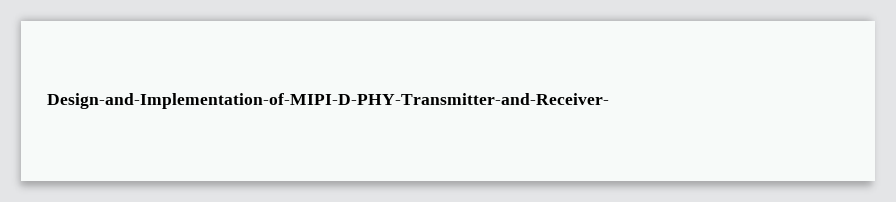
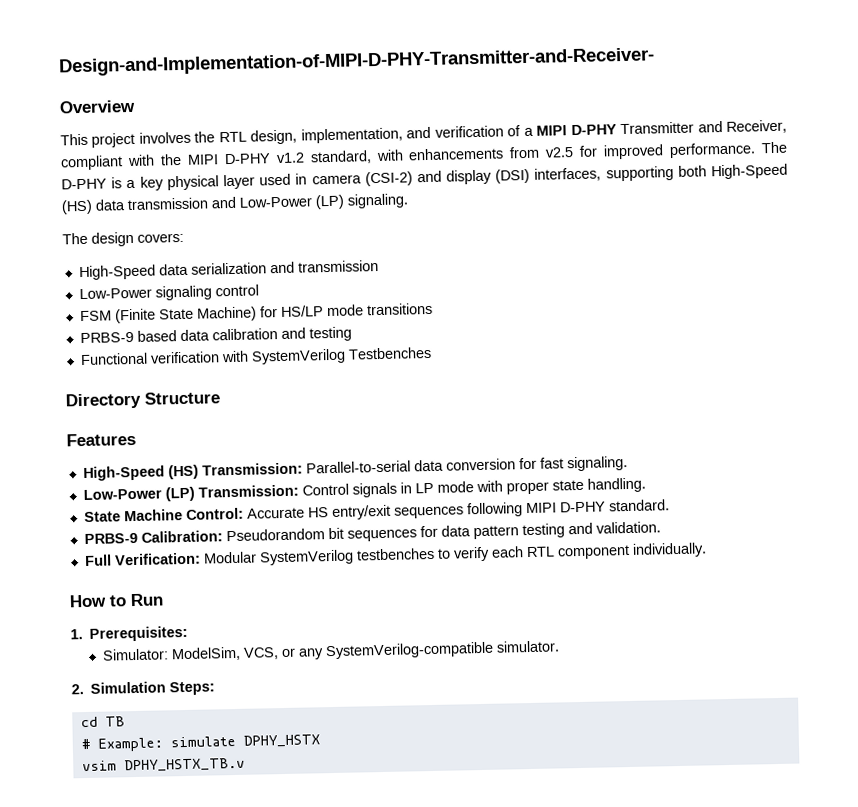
(609, 101) none -> [59,99,136,114] [60,119,787,148] [60,141,788,171] [61,163,788,191] [61,193,409,215] [62,231,184,247] [78,260,379,281] [78,284,259,301] [79,302,433,324] [79,326,352,344] [79,346,432,366] [65,391,220,410] [66,432,136,447] [82,456,628,482] [82,477,646,502] [83,499,670,523] [83,521,661,545] [83,542,707,567] [69,593,164,608] [70,625,189,642] [102,640,561,662] [71,681,216,696] [80,716,125,728] [80,734,320,752] [81,757,245,773] // Overview // This project involves the RTL design, implementation, and verification of a MIPI D-PHY Transmitter and Receiver, compliant with the MIPI D-PHY v1.2 standard, with enhancements from v2.5 for improved performance. The D-PHY is a key physical layer used in camera (CSI-2) and display (DSI) interfaces, supporting both High-Speed (HS) data transmission and Low-Power (LP) signaling. // The design covers: // High-Speed data serialization and transmission // Low-Power signaling control // FSM (Finite State Machine) for HS/LP mode transitions // PRBS-9 based data calibration and testing // Functional verification with SystemVerilog Testbenches // Directory Structure // Features // High-Speed (HS) Transmission: Parallel-to-serial data conversion for fast signaling. // Low-Power (LP) Transmission: Control signals in LP mode with proper state handling. // State Machine Control: Accurate HS entry/exit sequences following MIPI D-PHY standard. // PRBS-9 Calibration: Pseudorandom bit sequences for data pattern testing and validation. // Full Verification: Modular SystemVerilog testbenches to verify each RTL component individually. // How to Run // 1. Prerequisites: // Simulator: ModelSim, VCS, or any SystemVerilog-compatible simulator. // 2. Simulation Steps: // cd TB // # Example: simulate DPHY_HSTX // vsim DPHY_HSTX_TB.v

